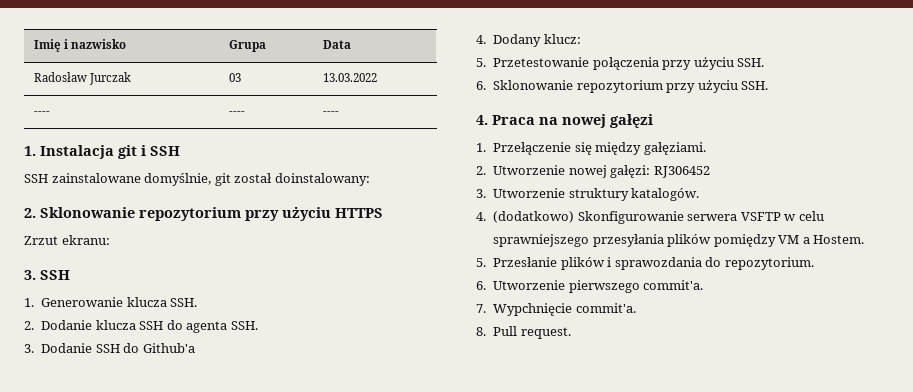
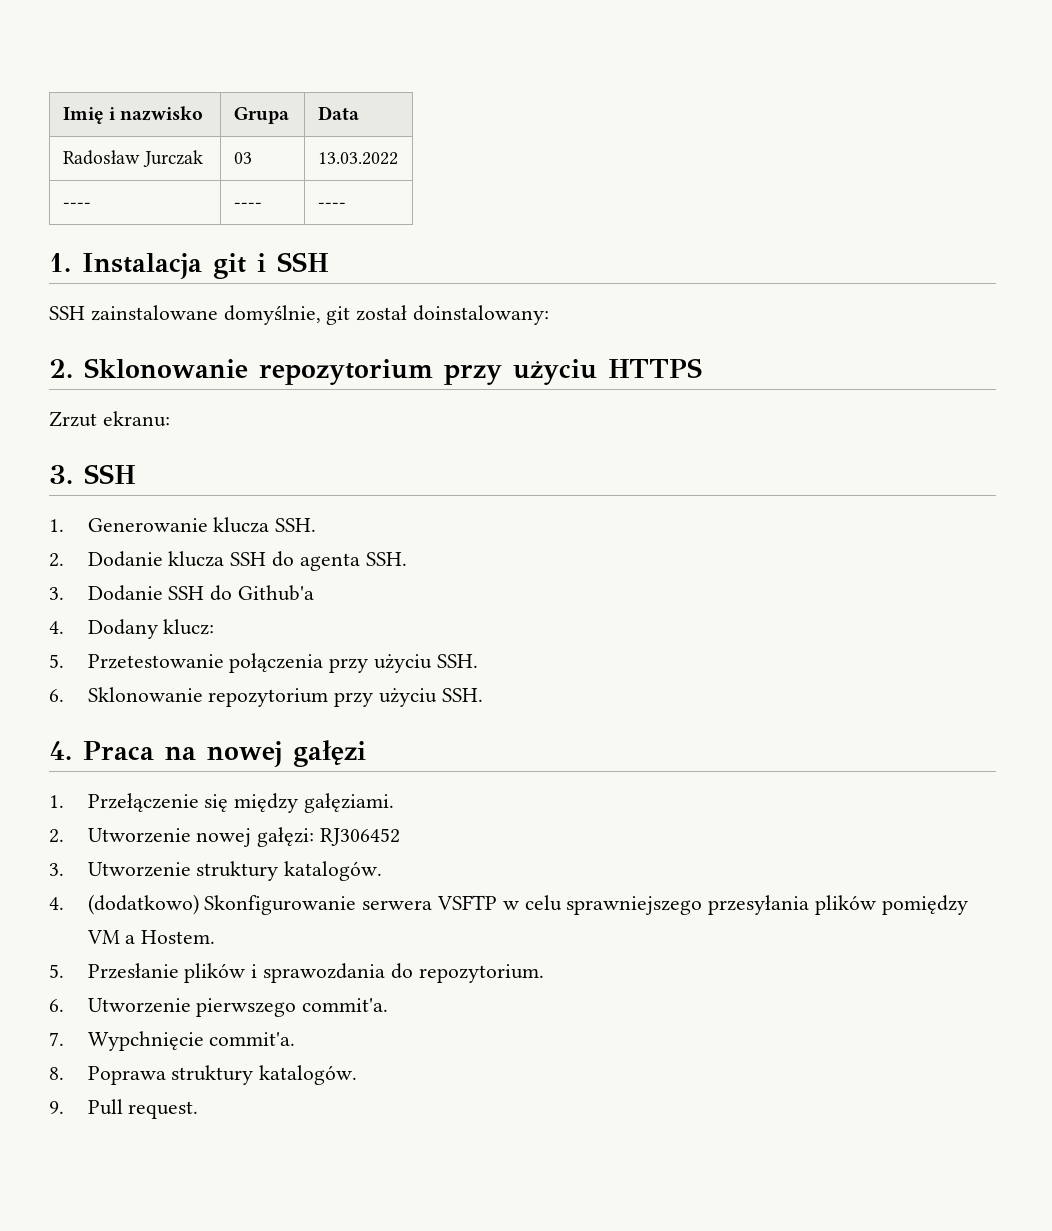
(486, 331) none -> [87,1065,358,1085] [49,1101,64,1114] Poprawa struktury katalogów. // 9.

